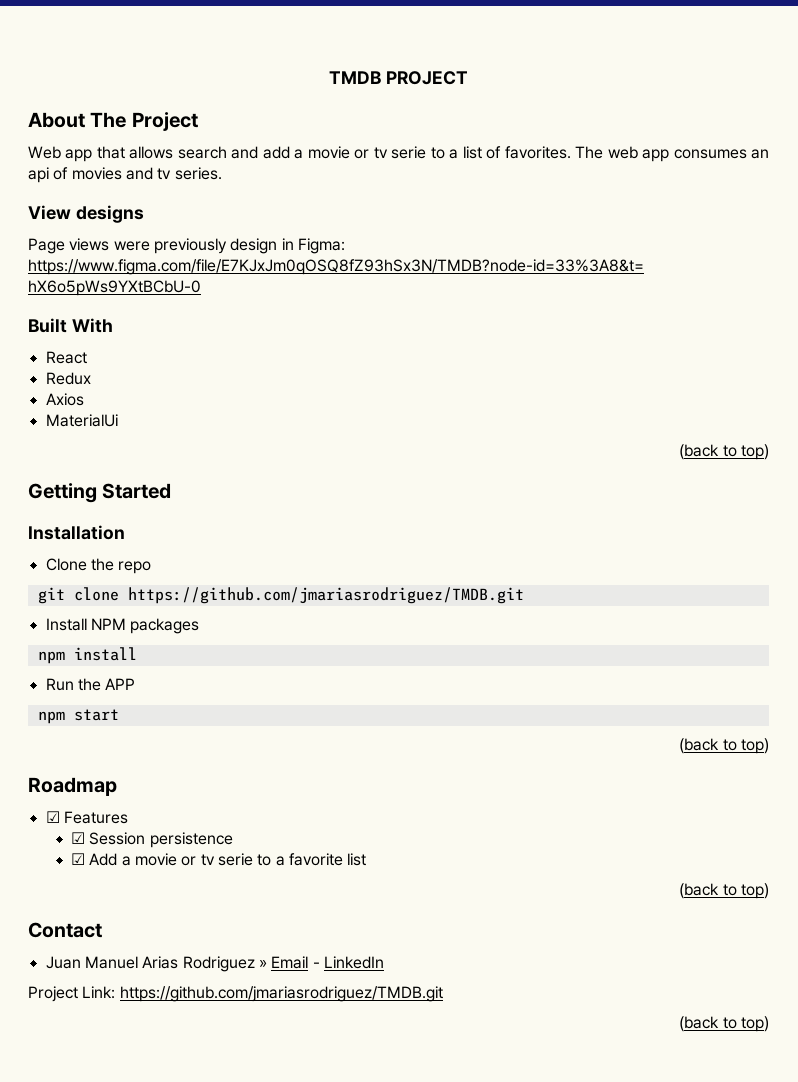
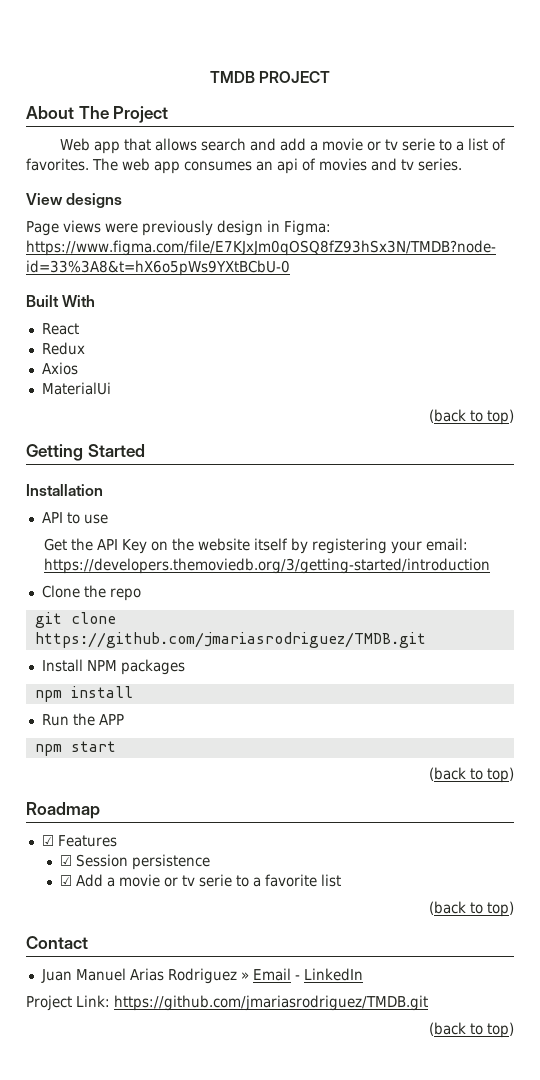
(125, 532) none -> [41,512,108,524] [44,538,469,554] [44,558,491,574] // API to use // Get the API Key on the website itself by registering your email: https://developers.themoviedb.org/3/getting-started/introduction

